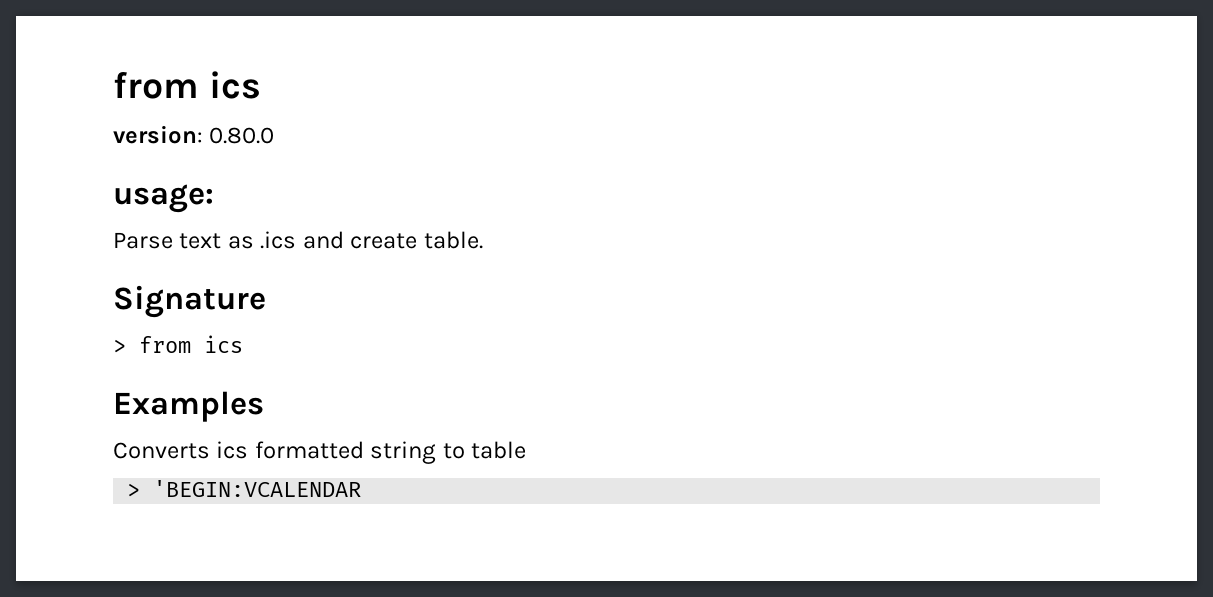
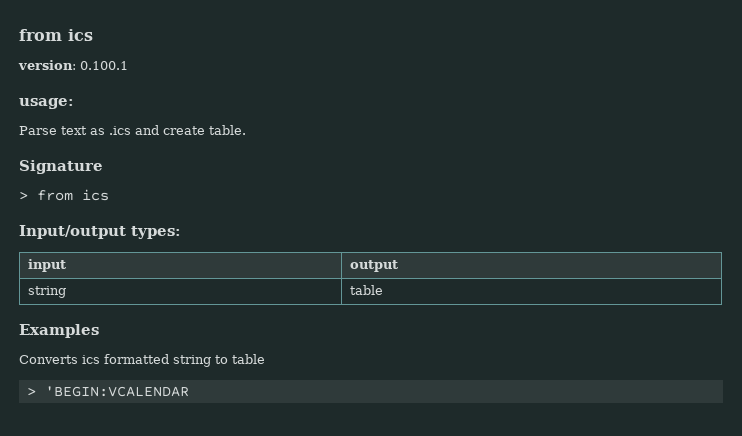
[209,127,275,144] 0.80.0 -> [80,61,128,70] 0.100.1
(243, 344) none -> [19,225,181,239] [27,259,66,272] [349,260,398,272] [27,286,66,298] [349,285,383,295] // Input/output types: // input | output // string | table

